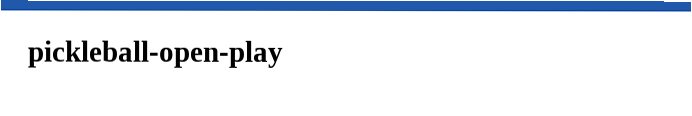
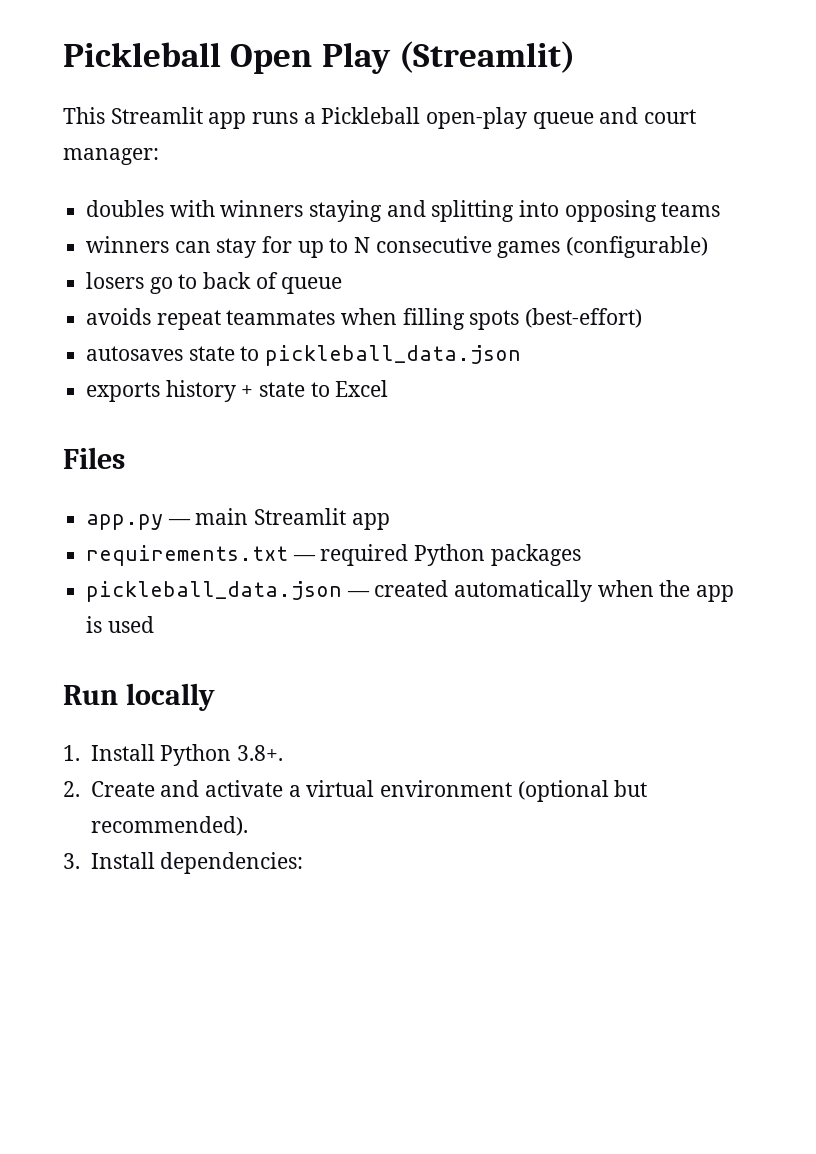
[27,40,284,68] pickleball-open-play -> [63,41,575,74] [63,107,697,129] [63,148,159,165] [86,200,721,222] [86,236,709,258] [86,272,343,294] [86,308,643,330] [86,345,522,366] [86,380,389,402] [63,447,125,469] [86,508,390,530] [86,544,581,566] [86,580,735,602] [86,616,154,633] [63,683,216,711] [63,744,283,766] [63,780,648,802] [90,816,248,836] [63,852,304,874] Pickleball Open Play (Streamlit) // This Streamlit app runs a Pickleball open-play queue and court manager: // doubles with winners staying and splitting into opposing teams // winners can stay for up to N consecutive games (configurable) // losers go to back of queue // avoids repeat teammates when filling spots (best-effort) // autosaves state to pickleball_data.json // exports history + state to Excel // Files // app.py — main Streamlit app // requirements.txt — required Python packages // pickleball_data.json — created automatically when the app is used // Run locally // 1. Install Python 3.8+. // 2. Create and activate a virtual environment (optional but recommended). // 3. Install dependencies:

